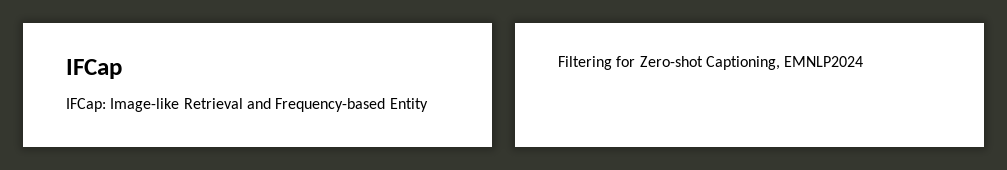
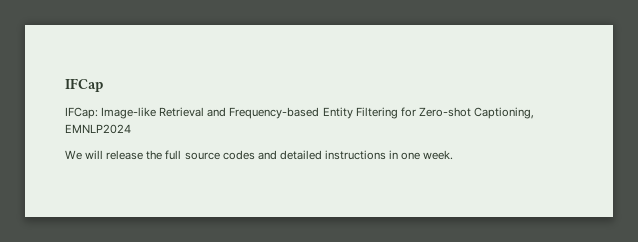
(864, 61) none -> [65,150,454,160] // We will release the full source codes and detailed instructions in one week.

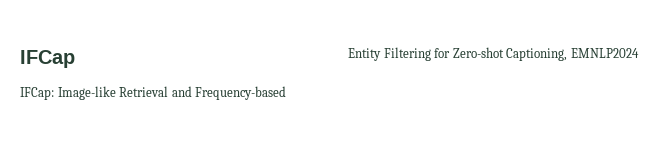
[65,150,454,160] // We will release the full source codes and detailed instructions in one week. -> (639, 53) none

